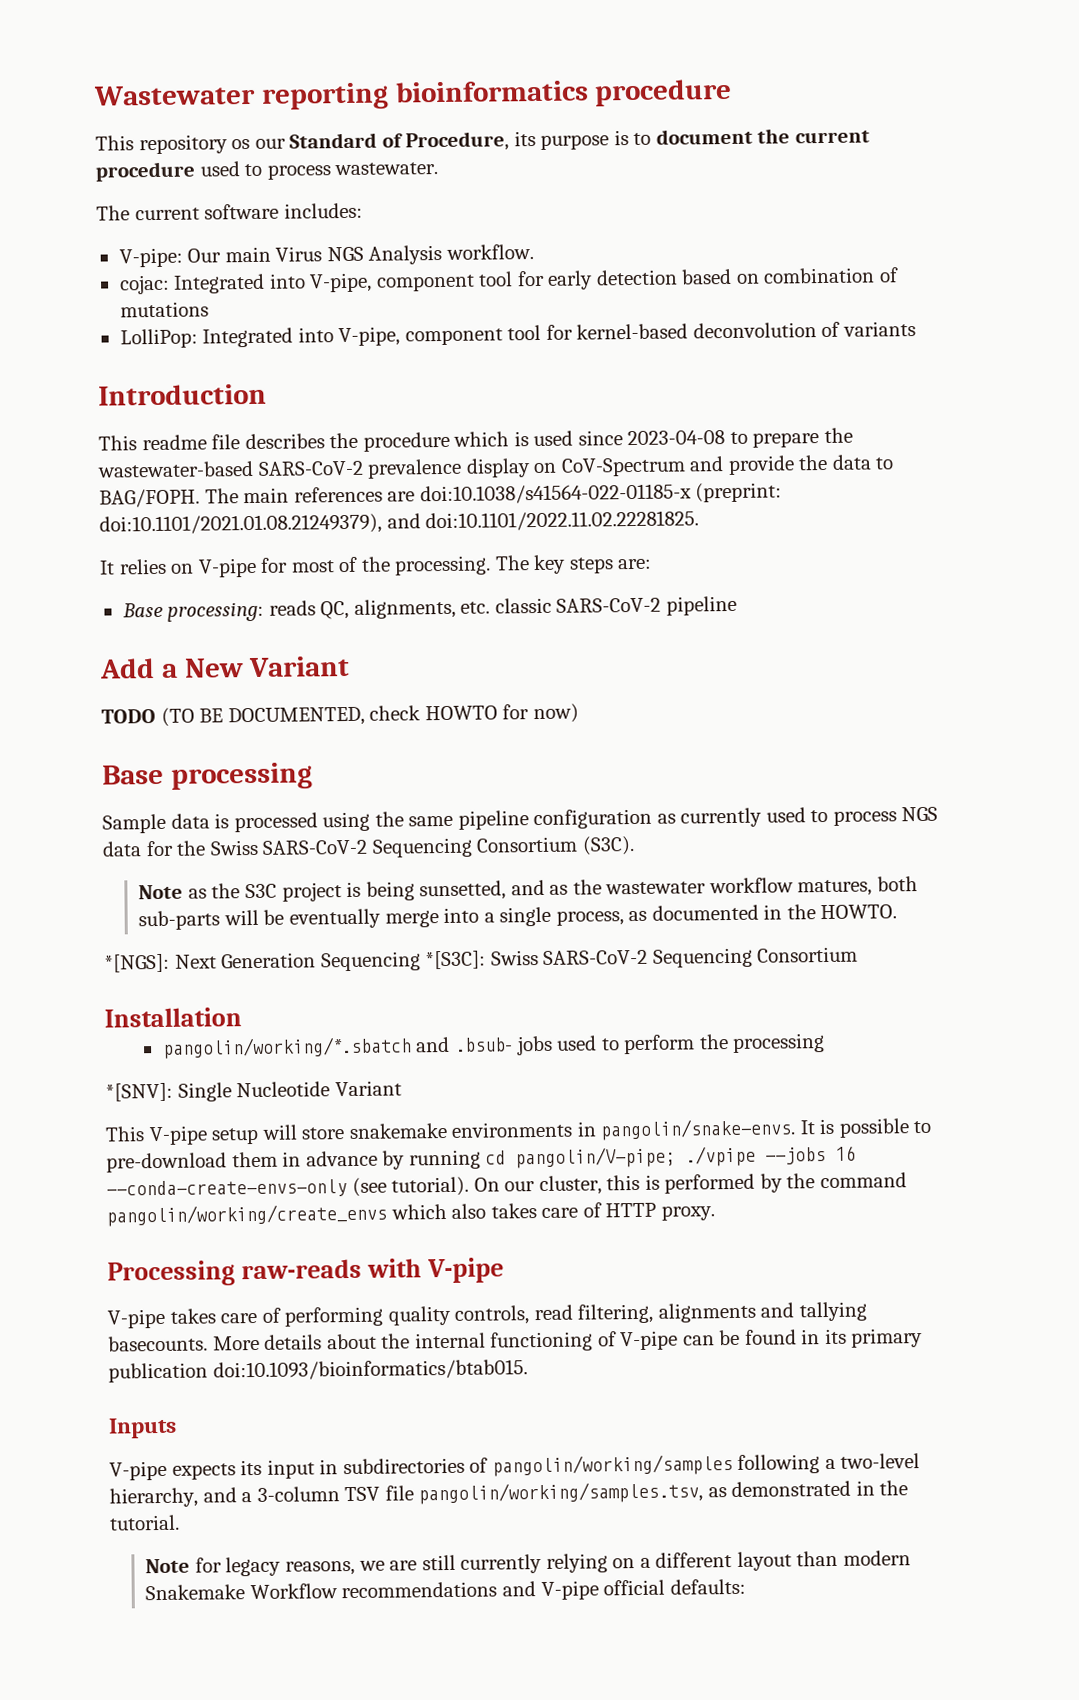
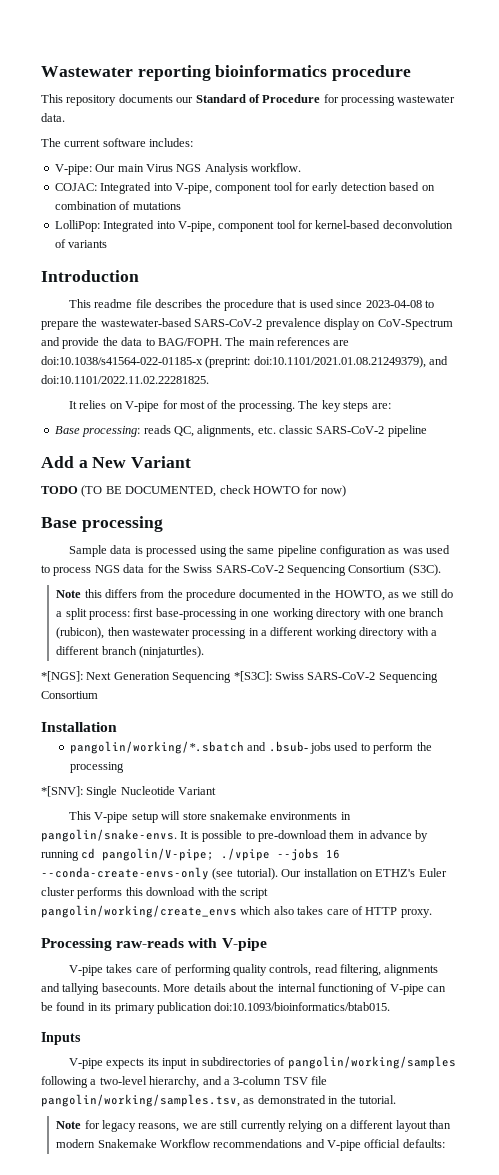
[231,138,251,150] os -> [118,94,173,103] documents
[405,128,870,152] [95,161,439,182] Procedure, its purpose is to document the current procedure used to process wastewater. -> [262,94,456,106] [41,113,65,122] Procedure for processing wastewater data.
[118,274,170,295] cojac: -> [54,183,97,191] COJAC:
[453,431,510,447] which -> [277,299,297,308] that
[680,807,763,828] currently -> [402,548,423,554] was
[187,876,918,902] [138,904,898,931] as the S3C project is being sunsetted, and as the wastewater workflow matures, both sub-parts will be eventually merge into a single process, as documented in the HOWTO. -> [84,589,454,601] [56,608,445,620] [56,627,437,639] [56,646,204,658] this differs from the procedure documented in the HOWTO, as we still do a split process: first base-processing in one working directory with one branch (rubicon), then wastewater processing in a different working directory with a different branch (ninjaturtles).
[473,1172,907,1196] On our cluster, this is performed by the command -> [281,868,447,877] [41,887,269,899] Our installation on ETHZ's Euler cluster performs this download with the script

